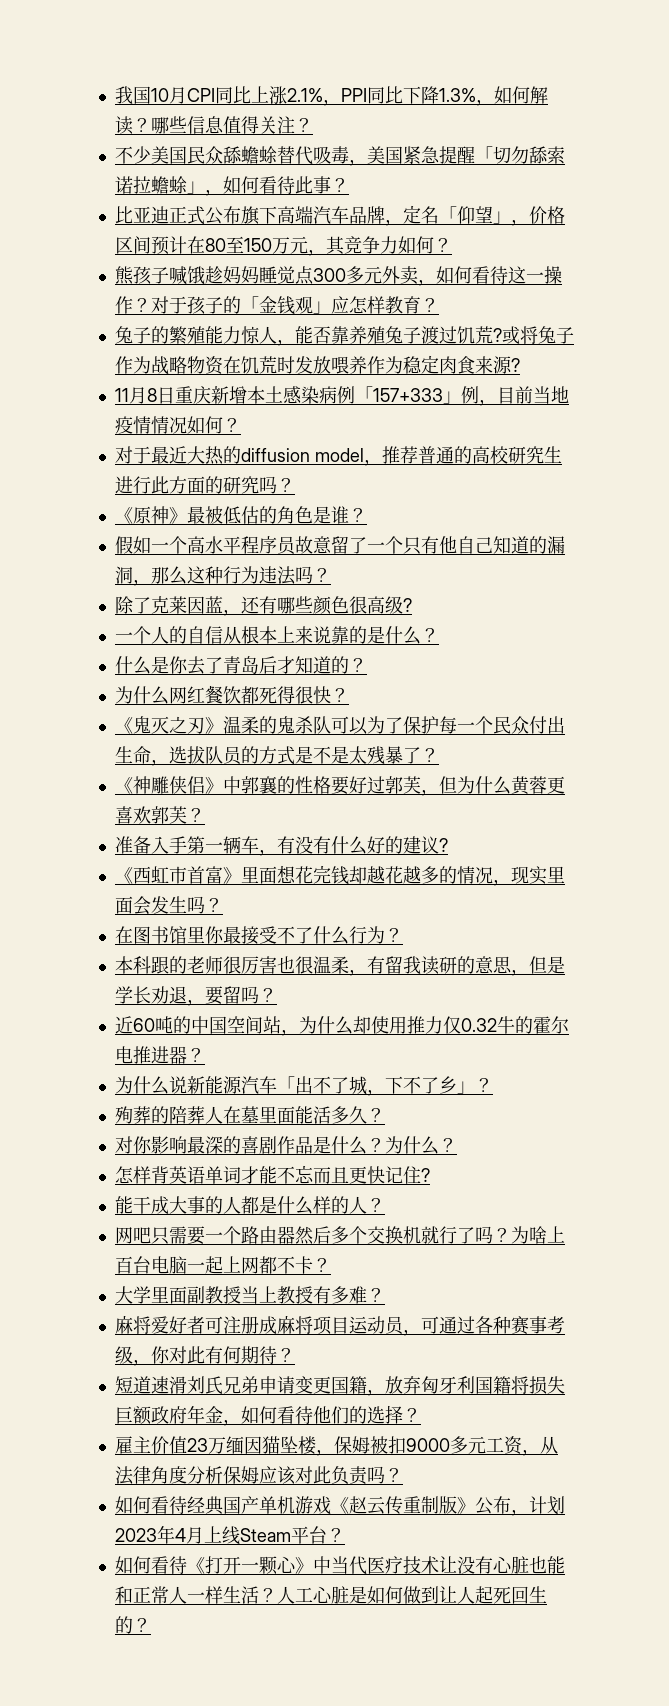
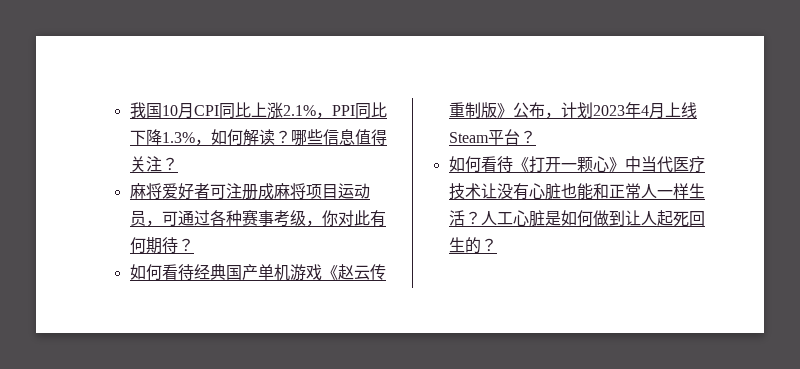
[114,146,565,166] [114,176,349,196] [114,205,565,226] [114,236,452,256] [114,266,562,286] [114,296,439,315] [114,326,574,346] [114,355,520,375] [114,386,569,406] [114,416,241,434] [114,446,562,466] [114,476,295,494] [114,506,367,524] [114,536,565,555] [114,566,331,586] [114,596,412,616] [114,626,439,645] [114,656,367,675] [114,685,349,705] [114,716,565,735] [114,746,439,766] [114,776,565,796] [114,806,205,824] [114,836,448,856] [114,865,565,886] [114,896,223,915] [114,926,403,945] [114,956,565,976] [114,986,277,1006] [114,1016,569,1036] [114,1046,205,1064] [114,1076,493,1096] [114,1106,385,1124] [114,1136,457,1155] [114,1165,430,1184] [114,1196,385,1215] [114,1226,565,1245] [114,1256,331,1274] [114,1286,385,1304] // 不少美国民众舔蟾蜍替代吸毒，美国紧急提醒「切勿舔索诺拉蟾蜍」，如何看待此事？ // 比亚迪正式公布旗下高端汽车品牌，定名「仰望」，价格区间预计在80至150万元，其竞争力如何？ // 熊孩子喊饿趁妈妈睡觉点300多元外卖，如何看待这一操作？对于孩子的「金钱观」应怎样教育？ // 兔子的繁殖能力惊人，能否靠养殖兔子渡过饥荒?或将兔子作为战略物资在饥荒时发放喂养作为稳定肉食来源? // 11月8日重庆新增本土感染病例「157+333」例，目前当地疫情情况如何？ // 对于最近大热的diffusion model，推荐普通的高校研究生进行此方面的研究吗？ // 《原神》最被低估的角色是谁？ // 假如一个高水平程序员故意留了一个只有他自己知道的漏洞，那么这种行为违法吗？ // 除了克莱因蓝，还有哪些颜色很高级? // 一个人的自信从根本上来说靠的是什么？ // 什么是你去了青岛后才知道的？ // 为什么网红餐饮都死得很快？ // 《鬼灭之刃》温柔的鬼杀队可以为了保护每一个民众付出生命，选拔队员的方式是不是太残暴了？ // 《神雕侠侣》中郭襄的性格要好过郭芙，但为什么黄蓉更喜欢郭芙？ // 准备入手第一辆车，有没有什么好的建议? // 《西虹市首富》里面想花完钱却越花越多的情况，现实里面会发生吗？ // 在图书馆里你最接受不了什么行为？ // 本科跟的老师很厉害也很温柔，有留我读研的意思，但是学长劝退，要留吗？ // 近60吨的中国空间站，为什么却使用推力仅0.32牛的霍尔电推进器？ // 为什么说新能源汽车「出不了城，下不了乡」？ // 殉葬的陪葬人在墓里面能活多久？ // 对你影响最深的喜剧作品是什么？为什么？ // 怎样背英语单词才能不忘而且更快记住? // 能干成大事的人都是什么样的人？ // 网吧只需要一个路由器然后多个交换机就行了吗？为啥上百台电脑一起上网都不卡？ // 大学里面副教授当上教授有多难？ -> (178, 164) none
[114,1376,565,1396] [114,1405,421,1426] [114,1436,558,1456] [114,1466,403,1485] // 短道速滑刘氏兄弟申请变更国籍，放弃匈牙利国籍将损失巨额政府年金，如何看待他们的选择？ // 雇主价值23万缅因猫坠楼，保姆被扣9000多元工资，从法律角度分析保姆应该对此负责吗？ -> (194, 245) none

